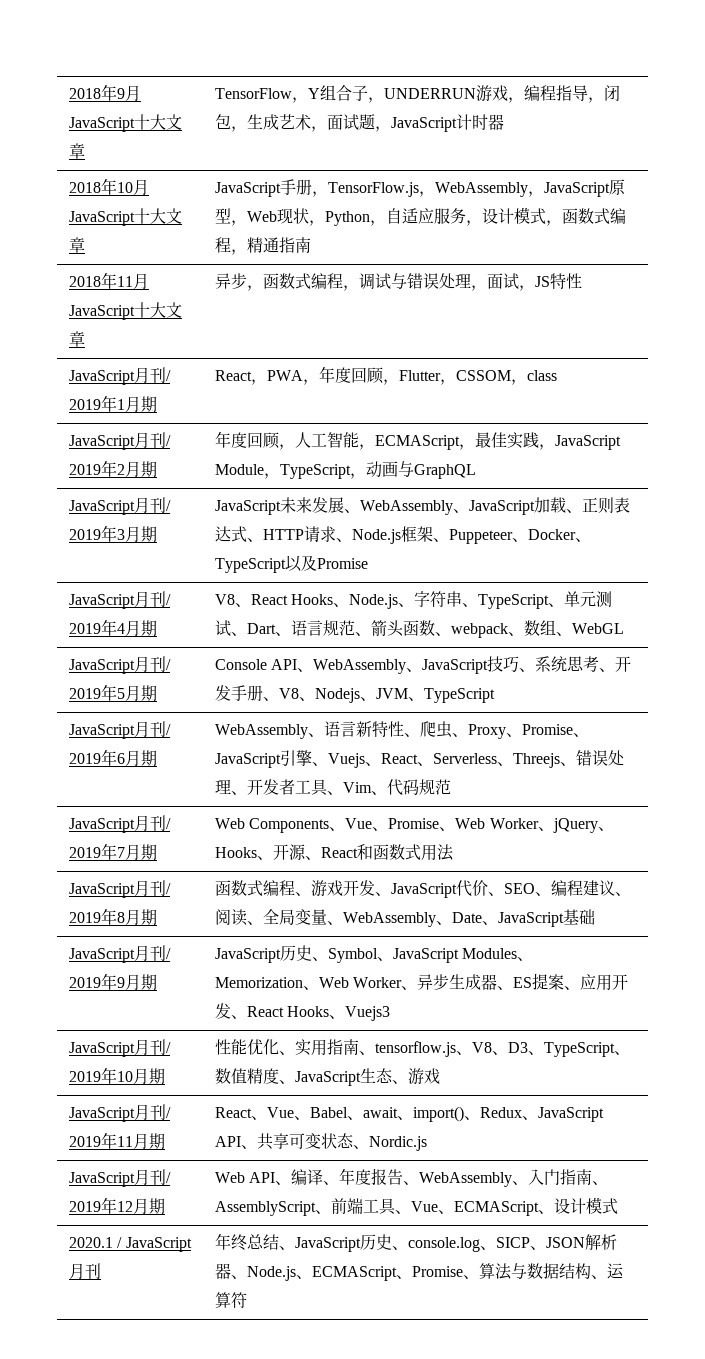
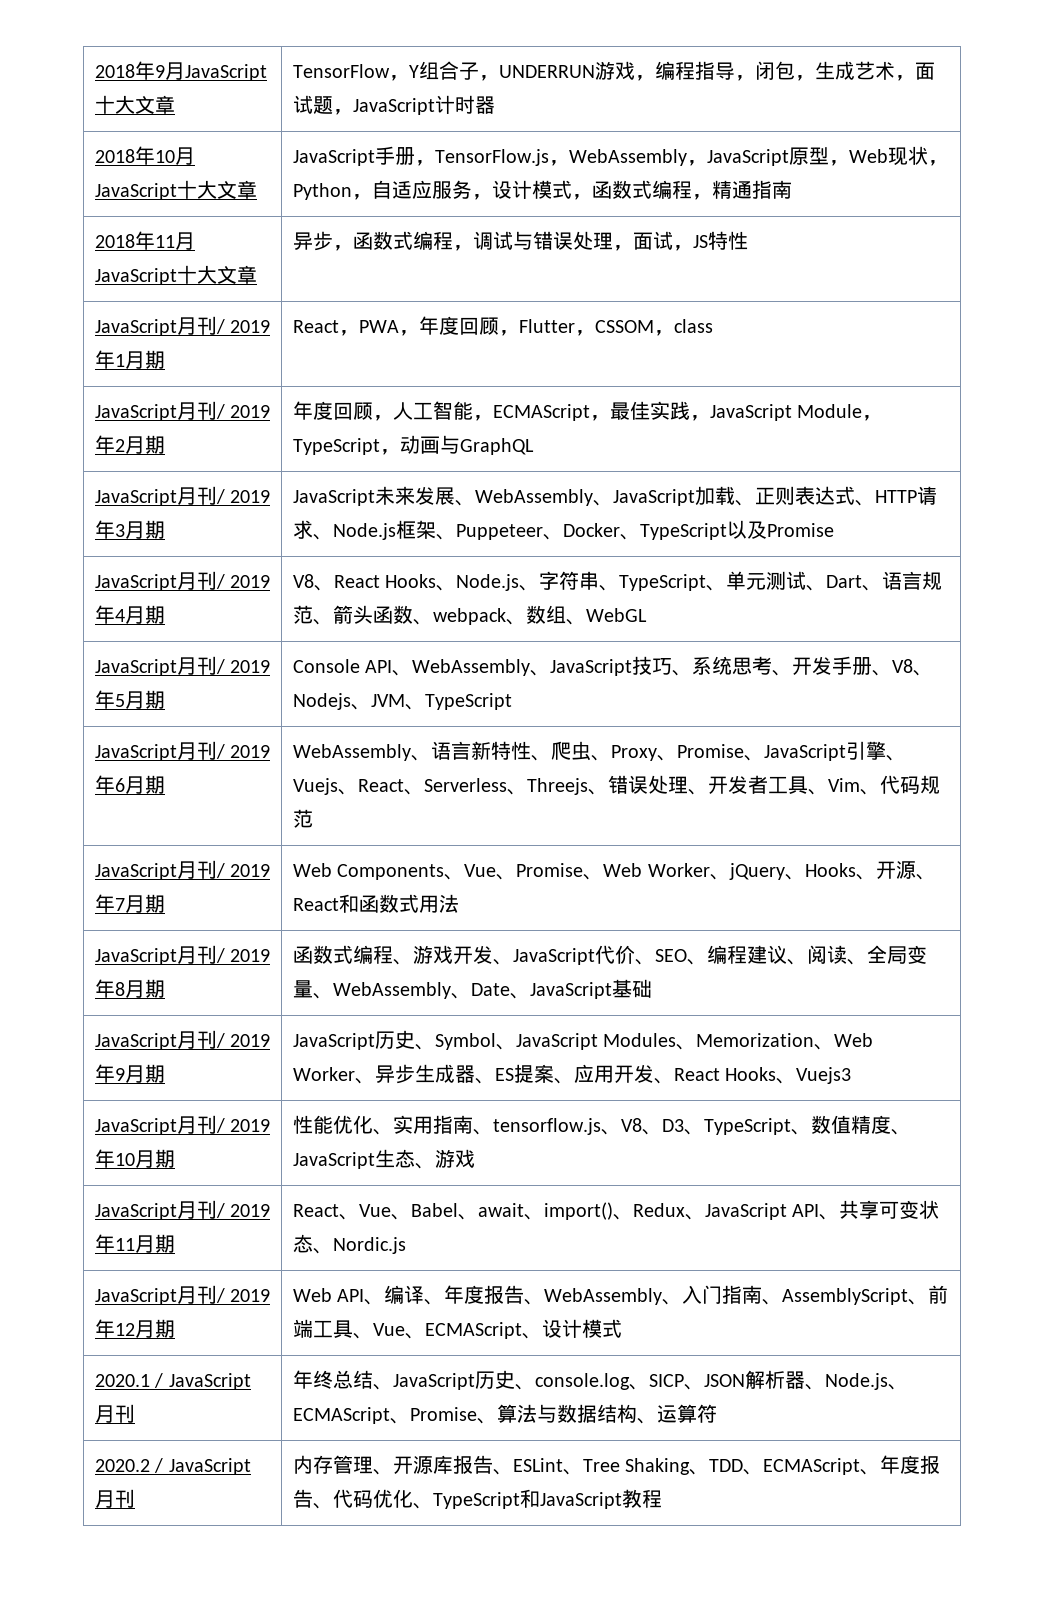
(248, 1300) none -> [94,1458,251,1475] [94,1489,135,1508] [292,1455,941,1475] [292,1489,662,1509] // 2020.2 / JavaScript月刊 | 内存管理、开源库报告、ESLint、Tree Shaking、TDD、ECMAScript、年度报告、代码优化、TypeScript和JavaScript教程

